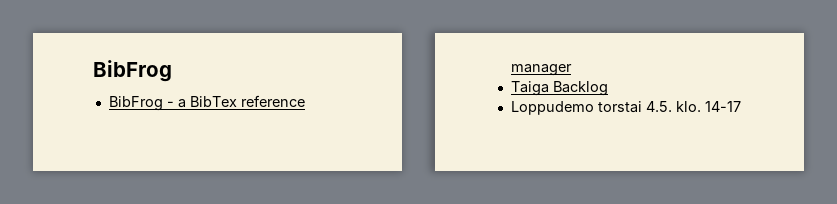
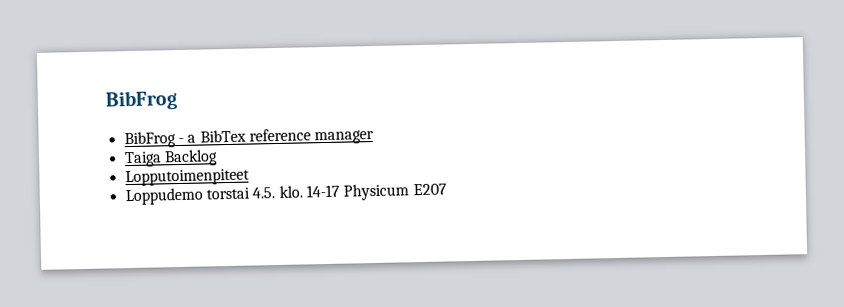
(608, 88) none -> [124,168,250,187] // Lopputoimenpiteet
(741, 106) none -> [343,183,447,201] Physicum E207

